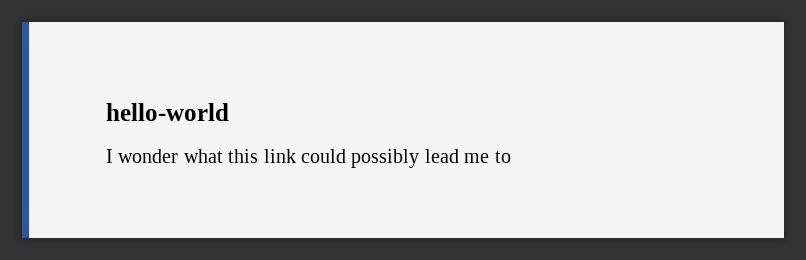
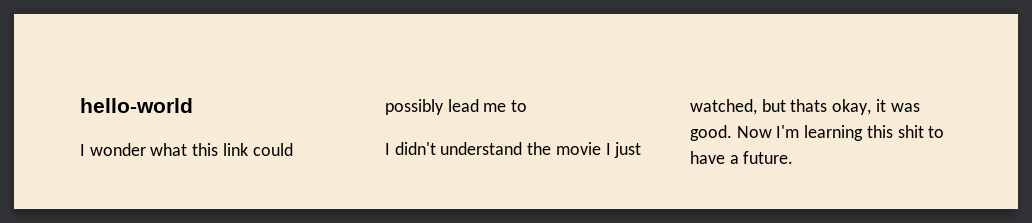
(511, 157) none -> [385,142,642,158] [690,99,920,115] [690,125,945,141] [690,151,794,164] // I didn't understand the movie I just watched, but thats okay, it was good. Now I'm learning this shit to have a future.

